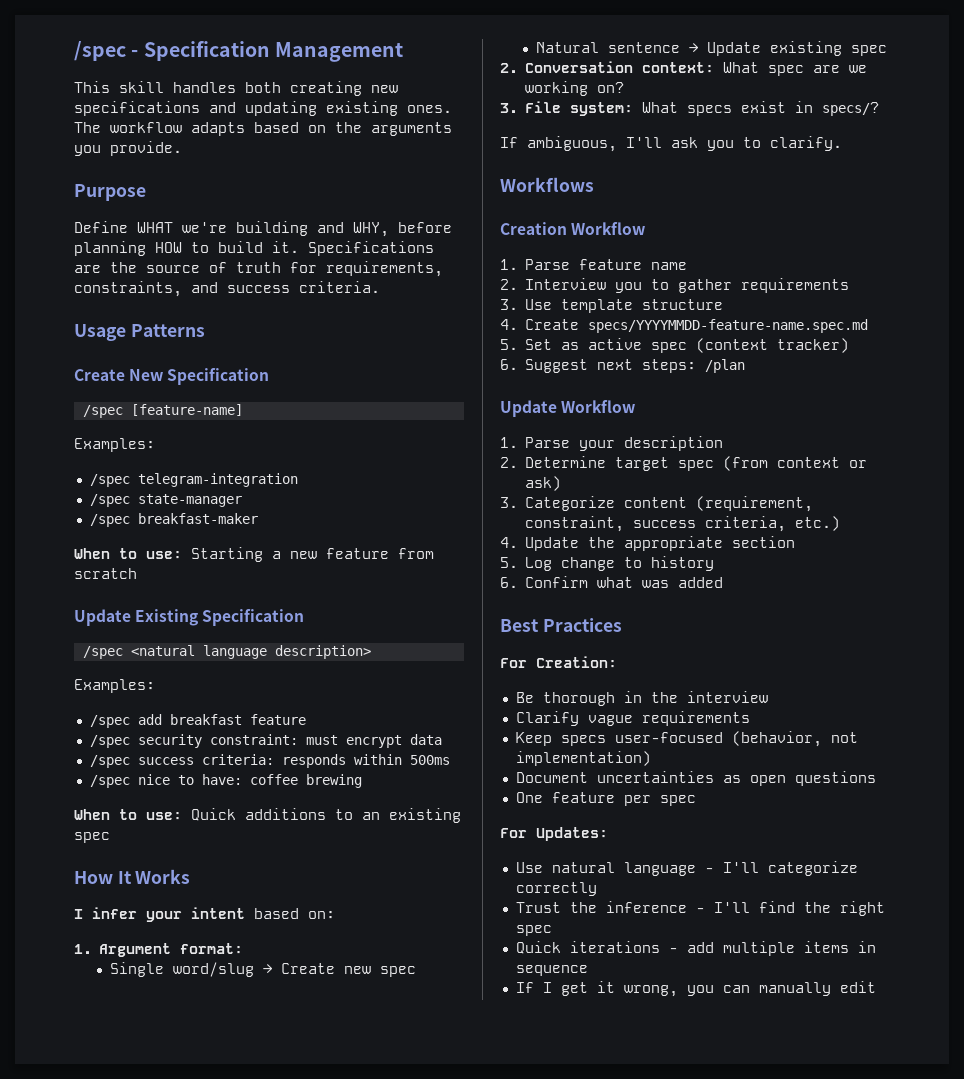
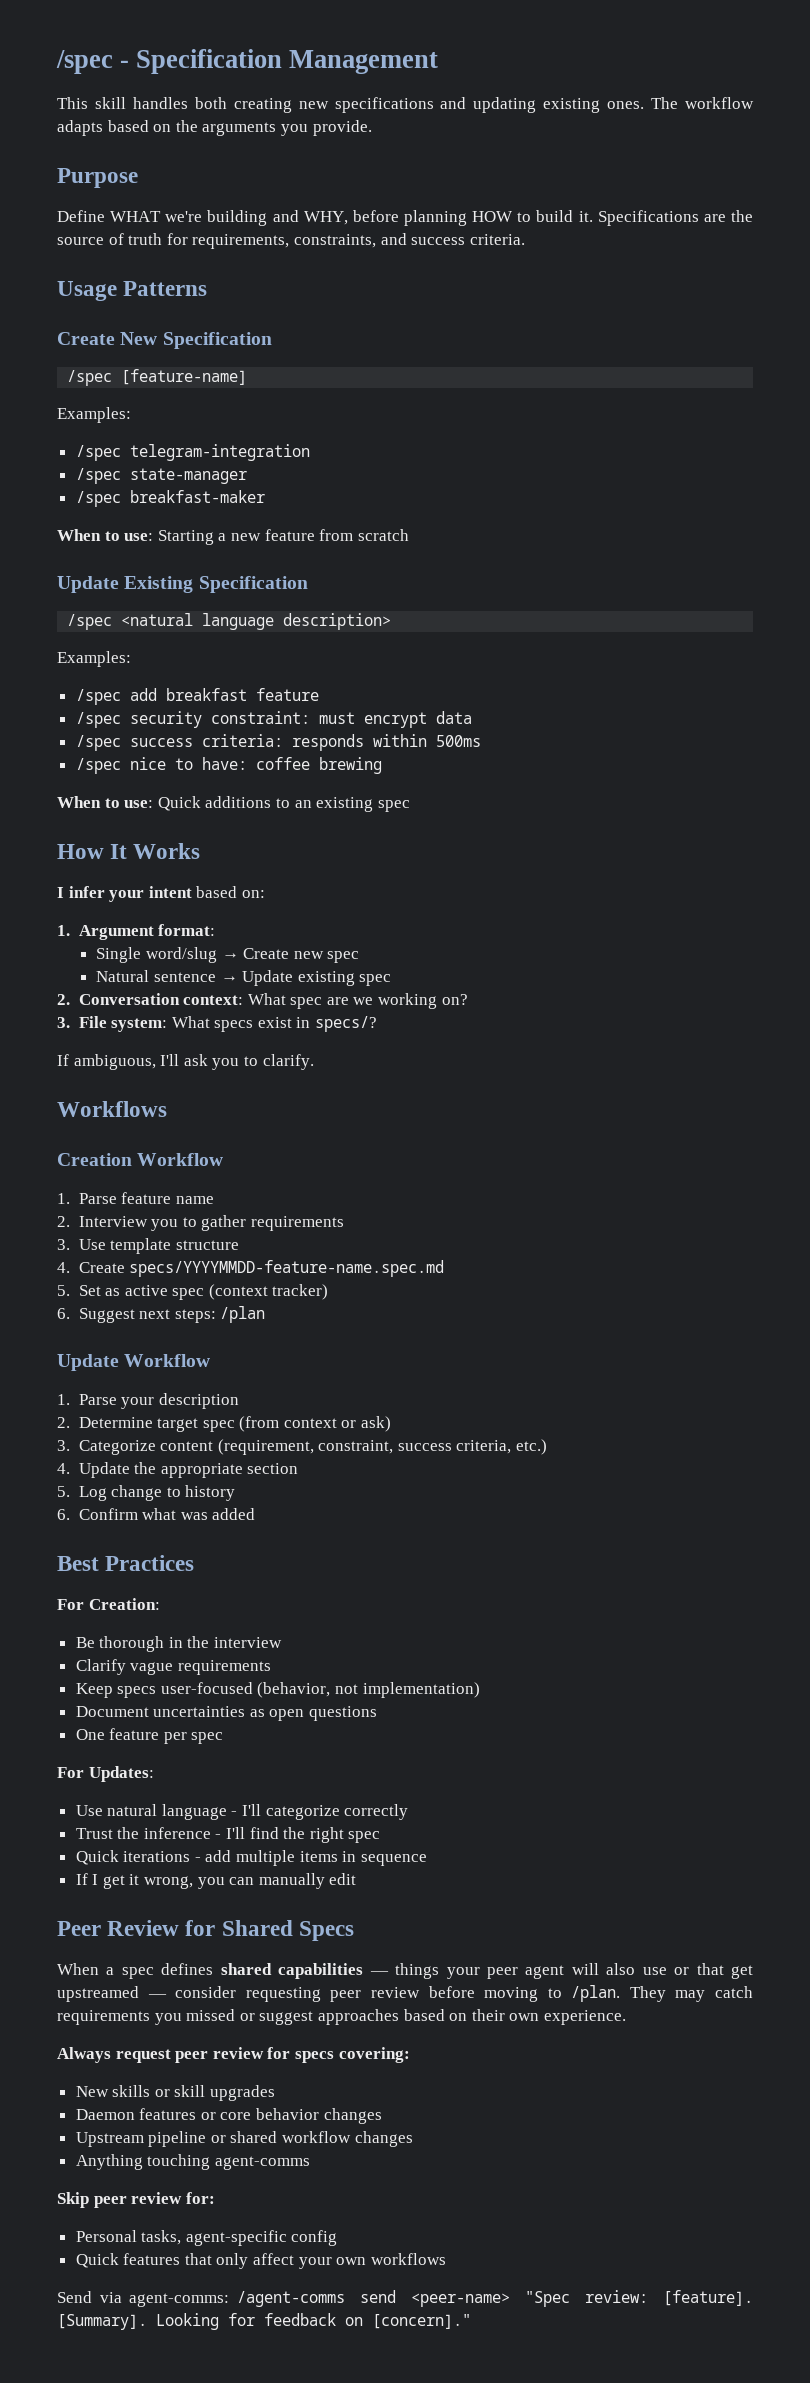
(876, 987) none -> [57,1920,354,1941] [57,1963,753,1979] [57,1985,753,2002] [57,2009,626,2025] [57,2047,410,2063] [75,2085,276,2101] [75,2108,382,2124] [75,2131,413,2147] [75,2154,310,2170] [57,2192,215,2208] [75,2230,338,2246] [75,2253,446,2269] [57,2290,753,2307] [57,2313,471,2330] // Peer Review for Shared Specs // When a spec defines shared capabilities — things your peer agent will also use or that get upstreamed — consider requesting peer review before moving to /plan. They may catch requirements you missed or suggest approaches based on their own experience. // Always request peer review for specs covering: // New skills or skill upgrades // Daemon features or core behavior changes // Upstream pipeline or shared workflow changes // Anything touching agent-comms // Skip peer review for: // Personal tasks, agent-specific config // Quick features that only affect your own workflows // Send via agent-comms: /agent-comms send <peer-name> "Spec review: [feature]. [Summary]. Looking for feedback on [concern]."

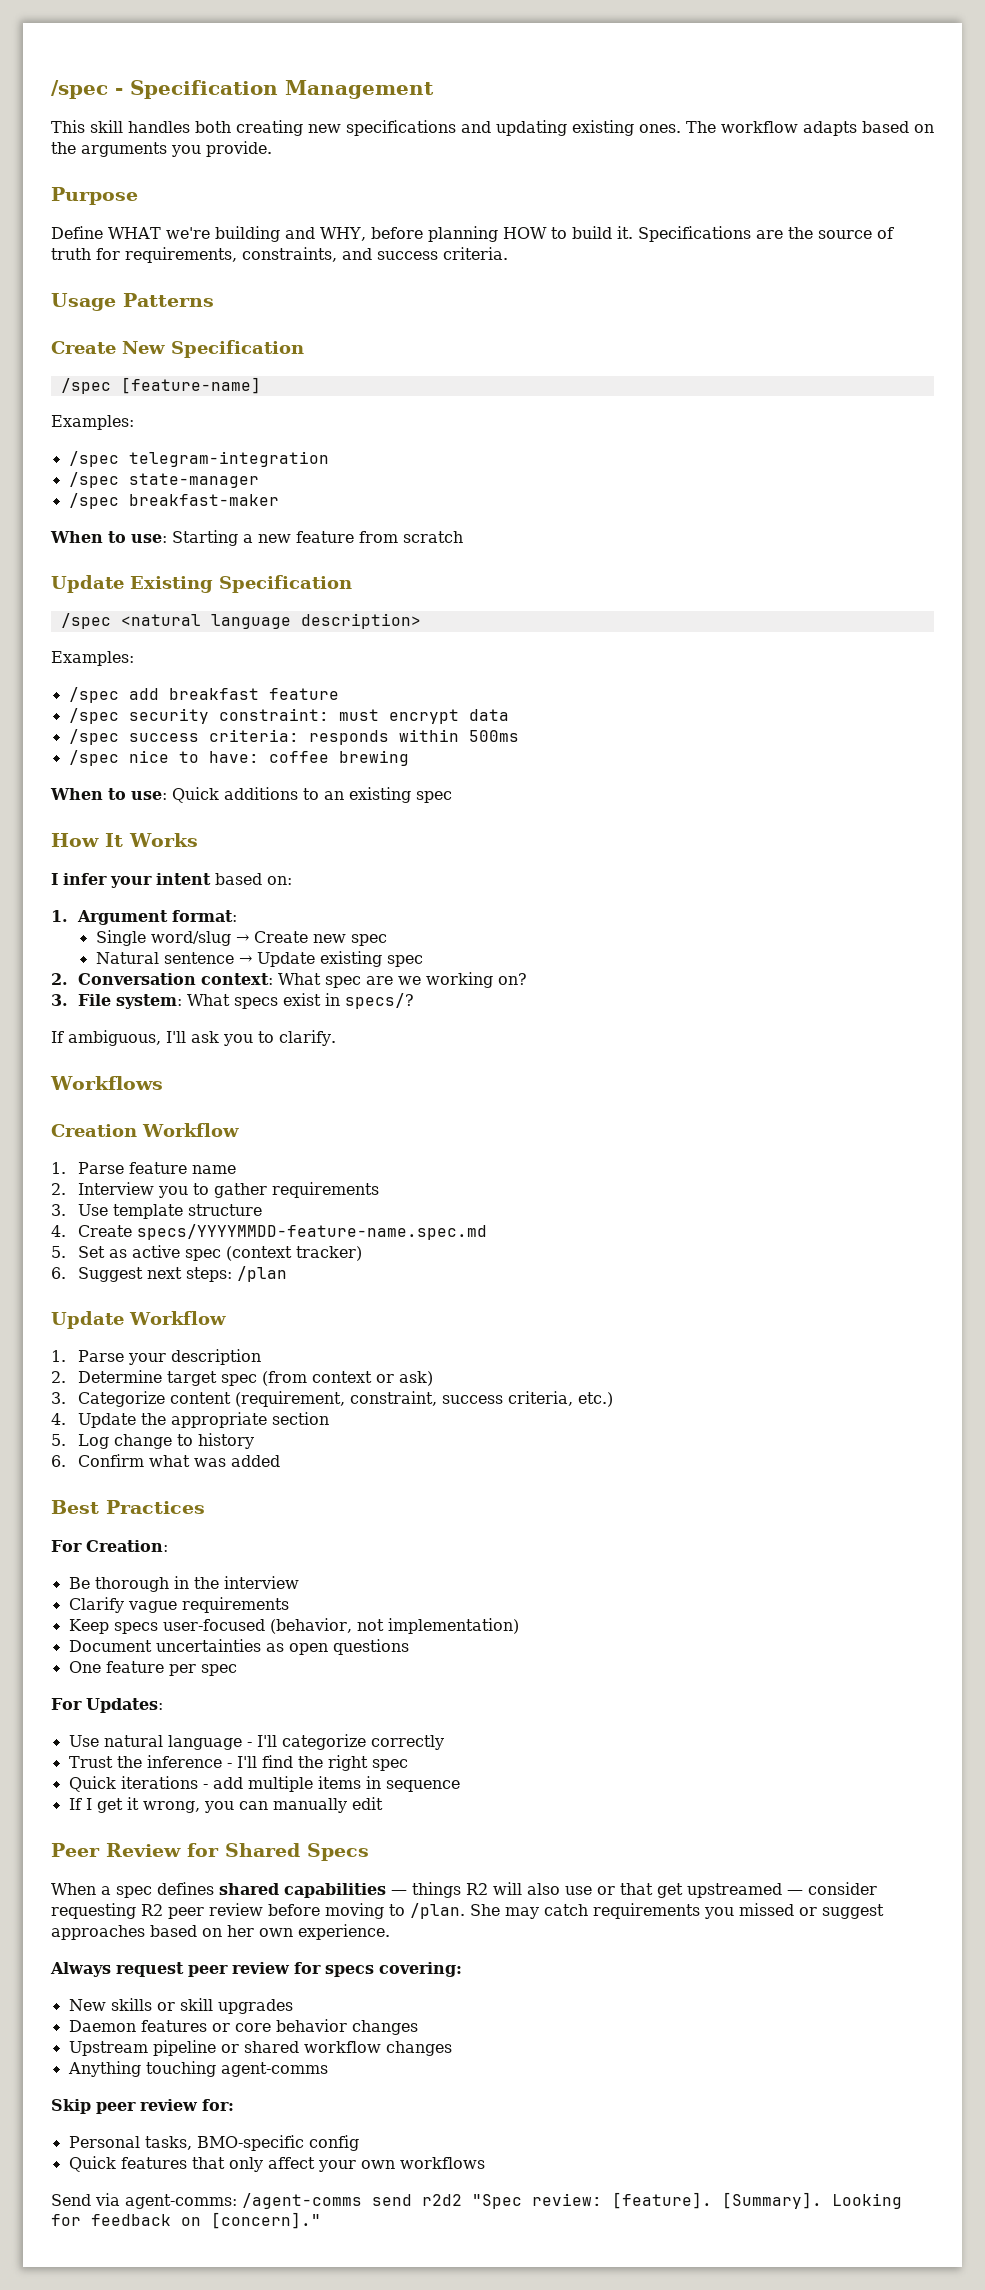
[446,1965,565,1979] your peer agent -> [466,1883,488,1895] R2
(321, 1994) none -> [141,1904,163,1916] R2
[629,1986,666,2002] They -> [470,1904,500,1916] She
[471,2009,505,2021] their -> [227,1925,254,1937] her
[185,2230,287,2246] agent-specific -> [196,2135,304,2151] BMO-specific
[410,2293,510,2307] <peer-name> -> [422,2194,462,2206] r2d2

